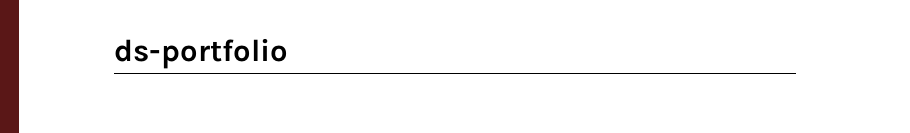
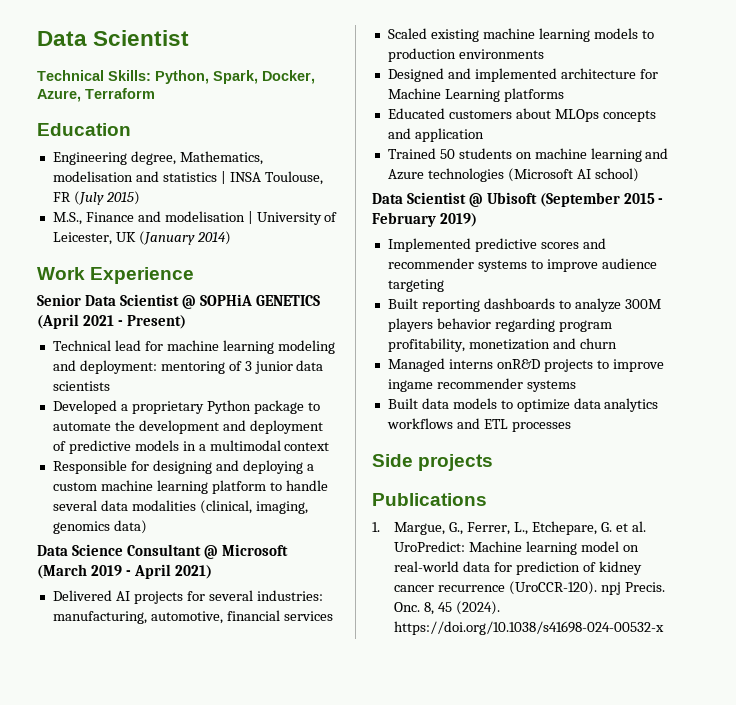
[114,38,288,69] ds-portfolio -> [37,30,190,46] [37,70,315,84] [37,88,155,102] [37,123,131,136] [52,151,263,165] [52,171,323,185] [52,191,140,205] [52,211,338,225] [52,231,231,245] [37,267,195,284] [37,294,320,309] [37,314,186,329] [52,340,335,354] [52,360,324,374] [52,381,110,391] [52,400,320,414] [52,420,323,434] [52,440,330,454] [52,460,314,474] [52,480,328,494] [52,500,308,514] [52,520,147,534] [37,544,288,559] [37,564,212,579] [52,590,323,604] [52,610,333,624] [387,28,654,42] [387,48,544,62] [387,68,658,82] [387,88,564,102] [387,108,656,122] [387,128,484,142] [387,148,669,162] [387,168,639,182] [372,192,664,207] [372,212,477,227] [387,238,606,252] [387,258,657,272] [387,279,444,292] [387,298,661,312] [387,318,612,332] [387,338,617,352] [387,358,664,372] [387,378,576,392] [387,398,659,412] [386,418,571,432] [372,454,494,471] [372,493,487,506] [372,521,646,535] [394,541,639,555] [394,561,642,575] [394,581,665,595] [394,601,501,615] [394,621,665,635] Data Scientist // Technical Skills: Python, Spark, Docker, Azure, Terraform // Education // Engineering degree, Mathematics, modelisation and statistics | INSA Toulouse, FR (July 2015) // M.S., Finance and modelisation | University of Leicester, UK (January 2014) // Work Experience // Senior Data Scientist @ SOPHiA GENETICS (April 2021 - Present) // Technical lead for machine learning modeling and deployment: mentoring of 3 junior data scientists // Developed a proprietary Python package to automate the development and deployment of predictive models in a multimodal context // Responsible for designing and deploying a custom machine learning platform to handle several data modalities (clinical, imaging, genomics data) // Data Science Consultant @ Microsoft (March 2019 - April 2021) // Delivered AI projects for several industries: manufacturing, automotive, financial services // Scaled existing machine learning models to production environments // Designed and implemented architecture for Machine Learning platforms // Educated customers about MLOps concepts and application // Trained 50 students on machine learning and Azure technologies (Microsoft AI school) // Data Scientist @ Ubisoft (September 2015 - February 2019) // Implemented predictive scores and recommender systems to improve audience targeting // Built reporting dashboards to analyze 300M players behavior regarding program profitability, monetization and churn // Managed interns onR&D projects to improve ingame recommender systems // Built data models to optimize data analytics workflows and ETL processes // Side projects // Publications // 1. Margue, G., Ferrer, L., Etchepare, G. et al. UroPredict: Machine learning model on real-world data for prediction of kidney cancer recurrence (UroCCR-120). npj Precis. Onc. 8, 45 (2024). https://doi.org/10.1038/s41698-024-00532-x

